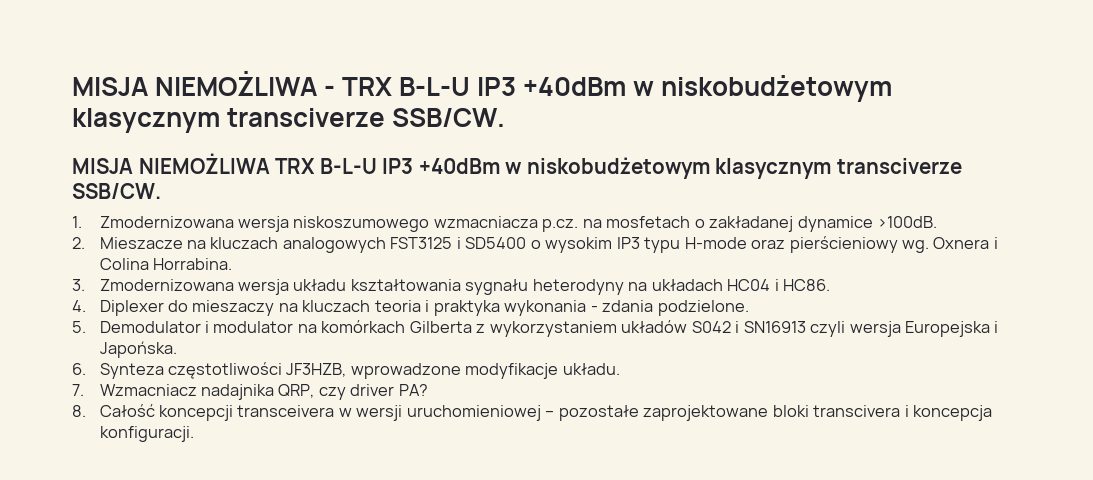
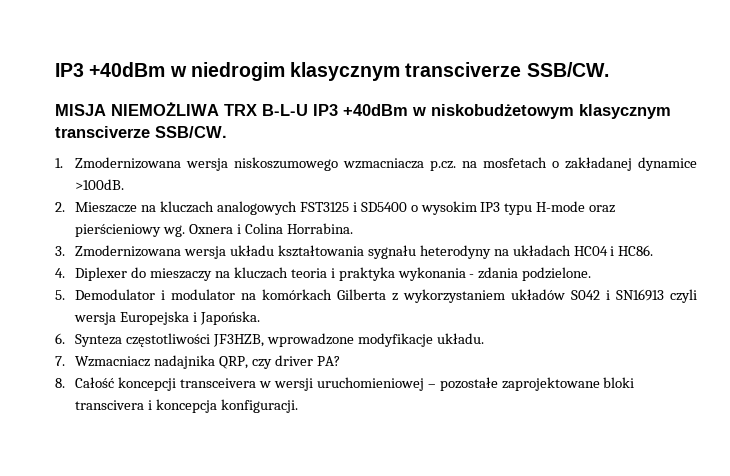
[72,70,893,102] MISJA NIEMOŻLIWA - TRX B-L-U IP3 +40dBm w niskobudżetowym -> [55,62,285,81] IP3 +40dBm w niedrogim

